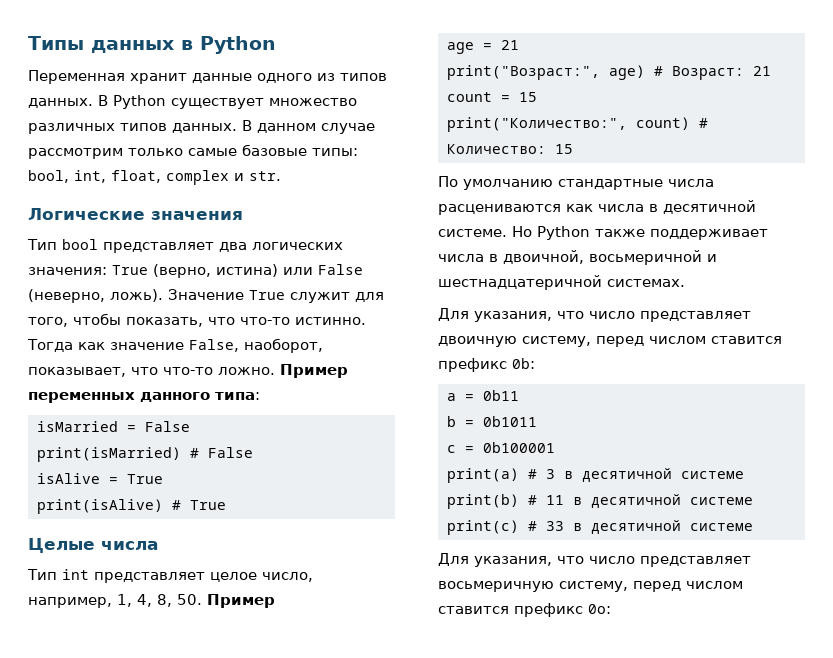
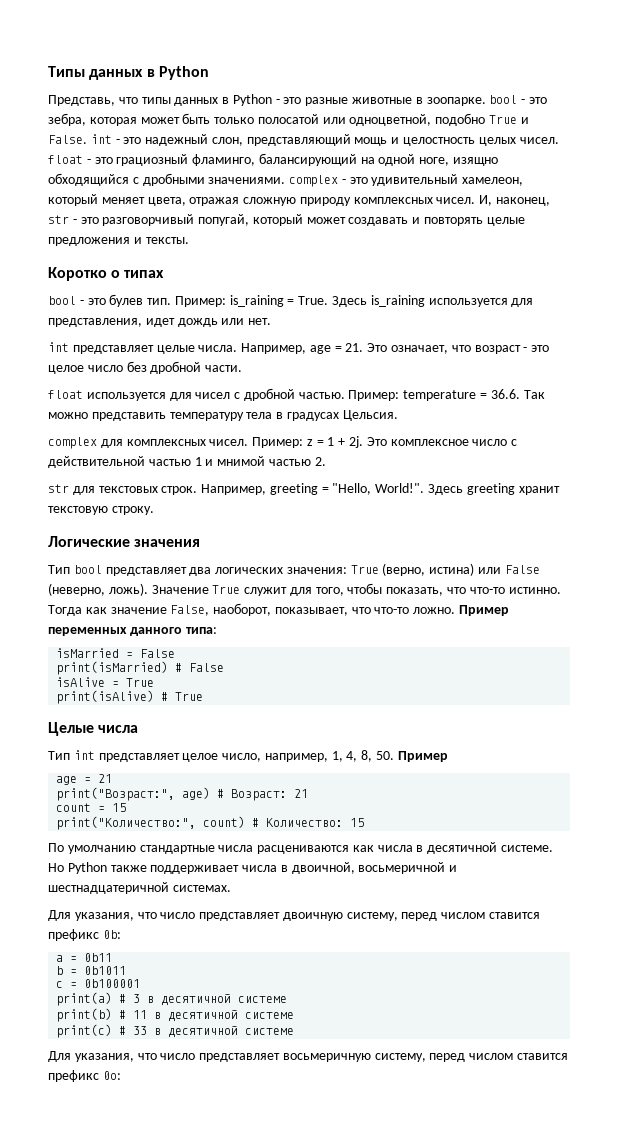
[28,70,387,84] [28,95,357,109] [28,120,375,134] [28,144,358,159] [28,170,281,185] Переменная хранит данные одного из типов данных. В Python существует множество различных типов данных. В данном случае рассмотрим только самые базовые типы: bool, int, float, complex и str. -> [48,94,547,106] [48,113,529,126] [48,134,559,146] [48,153,499,166] [48,173,524,187] [48,194,551,206] [48,214,525,226] [48,237,189,246] [48,267,165,281] [48,294,534,307] [48,318,272,327] [48,342,550,354] [48,361,243,374] [48,388,545,401] [48,410,398,421] [48,436,518,449] [48,456,326,468] [48,483,560,495] [48,506,154,515] Представь, что типы данных в Python - это разные животные в зоопарке. bool - это зебра, которая может быть только полосатой или одноцветной, подобно True и False. int - это надежный слон, представляющий мощь и целостность целых чисел. float - это грациозный фламинго, балансирующий на одной ноге, изящно обходящийся с дробными значениями. complex - это удивительный хамелеон, который меняет цвета, отражая сложную природу комплексных чисел. И, наконец, str - это разговорчивый попугай, который может создавать и повторять целые предложения и тексты. // Коротко о типах // bool - это булев тип. Пример: is_raining = True. Здесь is_raining используется для представления, идет дождь или нет. // int представляет целые числа. Например, age = 21. Это означает, что возраст - это целое число без дробной части. // float используется для чисел с дробной частью. Пример: temperature = 36.6. Так можно представить температуру тела в градусах Цельсия. // complex для комплексных чисел. Пример: z = 1 + 2j. Это комплексное число с действительной частью 1 и мнимой частью 2. // str для текстовых строк. Например, greeting = "Hello, World!". Здесь greeting хранит текстовую строку.

